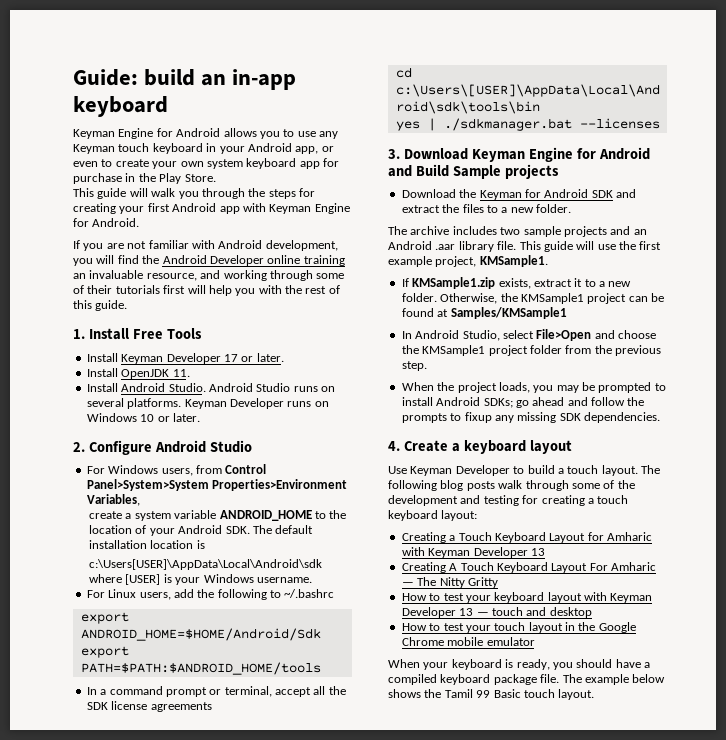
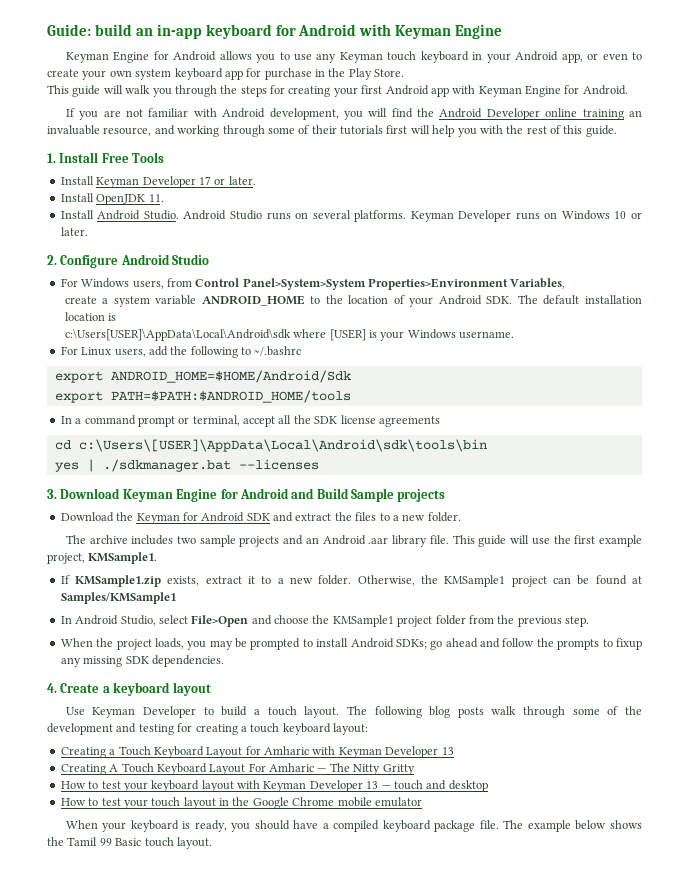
(168, 106) none -> [275,24,503,39] for Android with Keyman Engine

